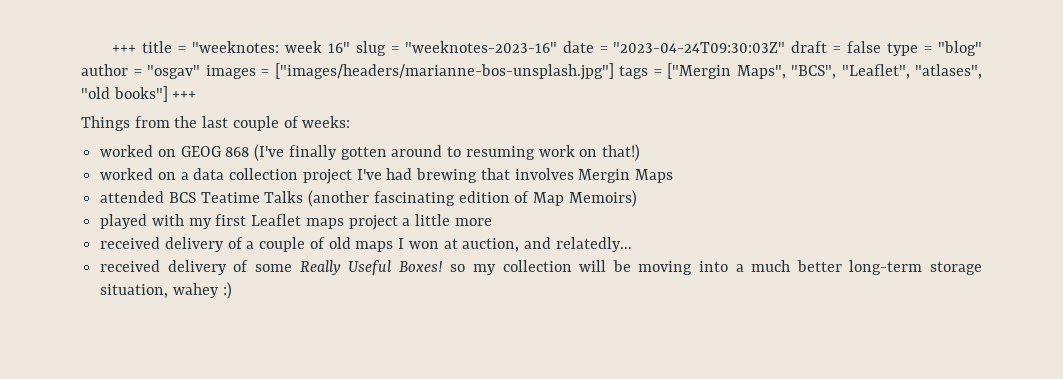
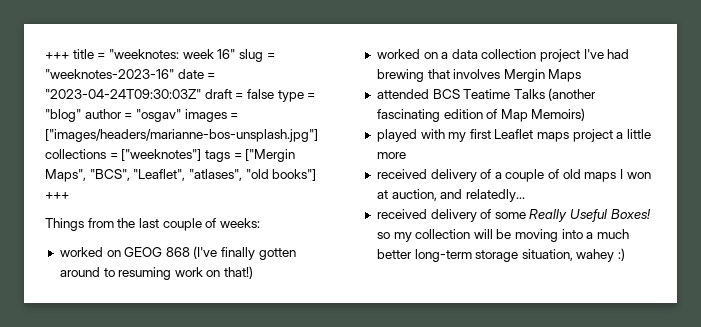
(614, 71) none -> [45,149,202,161] collections = ["weeknotes"]

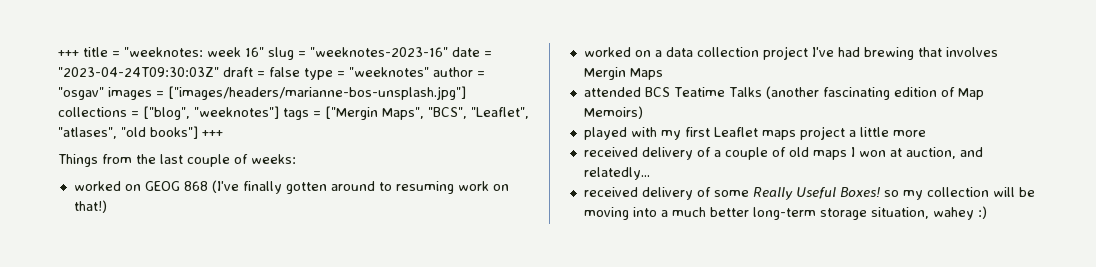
[45,109,81,122] "blog" -> [349,67,429,77] "weeknotes"
[121,149,202,161] ["weeknotes"] -> [143,106,279,120] ["blog", "weeknotes"]

